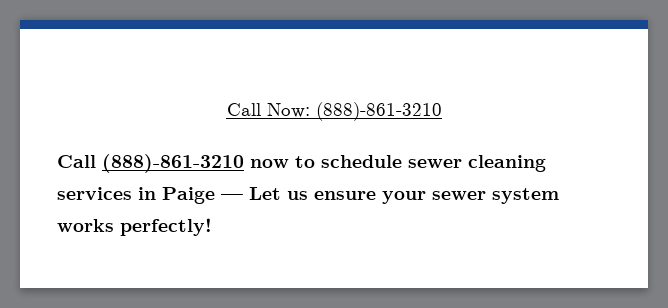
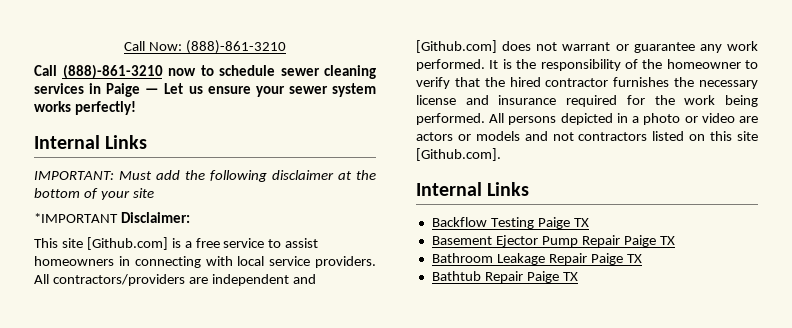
(212, 227) none -> [34,135,148,149] [34,170,376,182] [34,188,154,200] [34,212,190,223] [34,237,319,250] [34,256,376,268] [34,274,316,286] [416,40,758,53] [416,59,758,71] [416,77,758,89] [416,95,758,107] [416,113,758,125] [416,131,758,141] [416,148,501,161] [416,182,530,196] [431,217,589,229] [431,235,675,247] [431,253,642,265] [431,271,578,283] // Internal Links // IMPORTANT: Must add the following disclaimer at the bottom of your site // *IMPORTANT Disclaimer: // This site [Github.com] is a free service to assist homeowners in connecting with local service providers. All contractors/providers are independent and [Github.com] does not warrant or guarantee any work performed. It is the responsibility of the homeowner to verify that the hired contractor furnishes the necessary license and insurance required for the work being performed. All persons depicted in a photo or video are actors or models and not contractors listed on this site [Github.com]. // Internal Links // Backflow Testing Paige TX // Basement Ejector Pump Repair Paige TX // Bathroom Leakage Repair Paige TX // Bathtub Repair Paige TX

